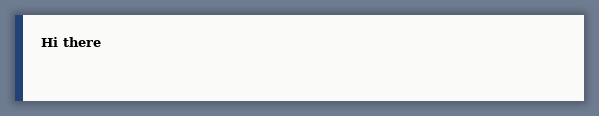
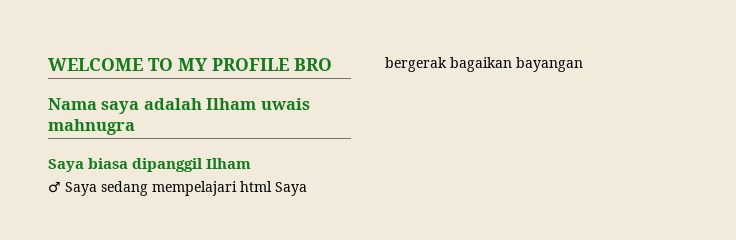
[41,37,101,47] Hi there -> [48,58,332,71] [48,98,310,114] [48,119,135,135] [48,158,252,172] [48,181,307,196] [385,57,583,72] WELCOME TO MY PROFILE BRO // Nama saya adalah Ilham uwais mahnugra // Saya biasa dipanggil Ilham // ♂ Saya sedang mempelajari html Saya bergerak bagaikan bayangan

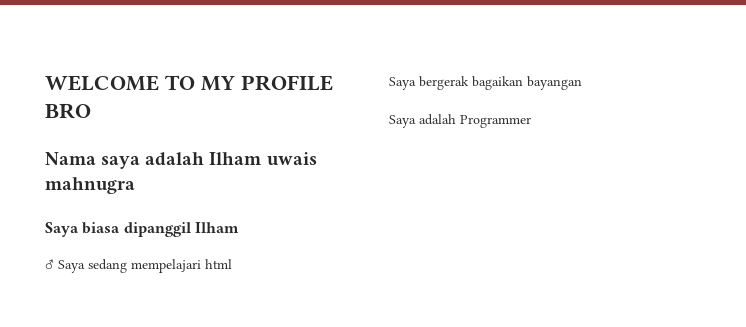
(272, 186) none -> (232, 264) //
(583, 64) none -> [389,114,531,128] // Saya adalah Programmer

